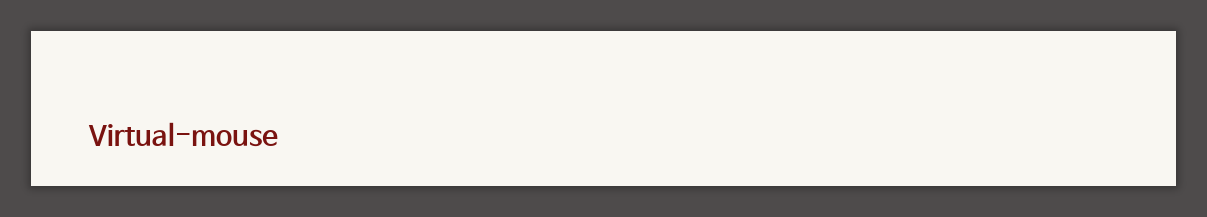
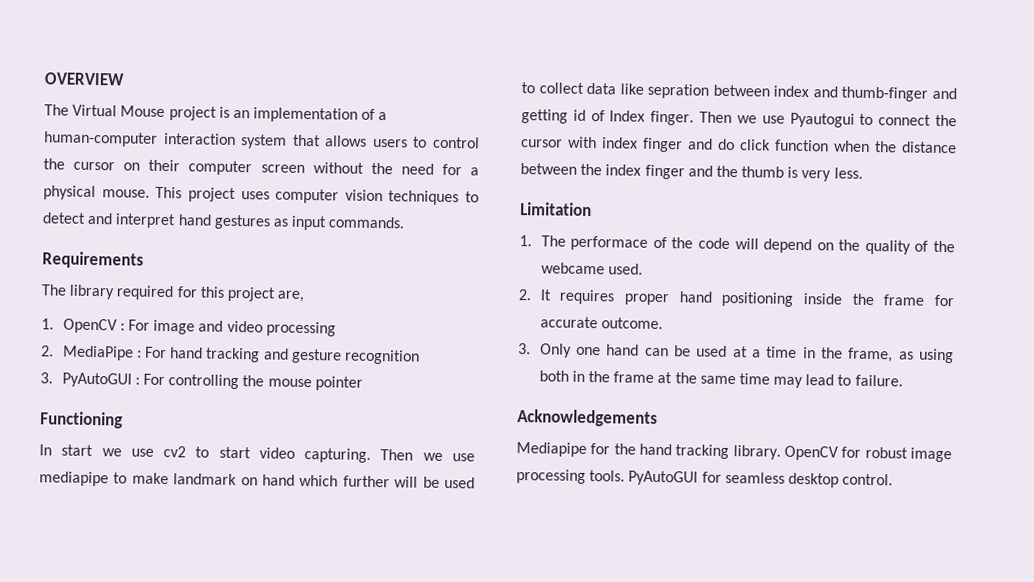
[88,122,278,147] Virtual-mouse -> [44,72,125,86] [44,104,388,123] [44,131,480,149] [43,158,480,176] [43,185,479,206] [42,212,406,231] [42,251,144,269] [41,284,305,303] [41,318,336,337] [41,345,420,365] [40,372,363,391] [40,411,123,429] [39,444,475,463] [39,471,475,489] [521,82,957,102] [521,109,957,128] [521,136,957,154] [520,163,863,182] [520,202,592,217] [519,235,955,255] [540,262,643,275] [518,289,954,307] [539,316,663,330] [518,343,954,364] [538,370,903,389] [517,409,658,427] [516,442,952,463] [516,469,894,488] OVERVIEW // The Virtual Mouse project is an implementation of a human-computer interaction system that allows users to control the cursor on their computer screen without the need for a physical mouse. This project uses computer vision techniques to detect and interpret hand gestures as input commands. // Requirements // The library required for this project are, // 1. OpenCV : For image and video processing // 2. MediaPipe : For hand tracking and gesture recognition // 3. PyAutoGUI : For controlling the mouse pointer // Functioning // In start we use cv2 to start video capturing. Then we use mediapipe to make landmark on hand which further will be used to collect data like sepration between index and thumb-finger and getting id of Index finger. Then we use Pyautogui to connect the cursor with index finger and do click function when the distance between the index finger and the thumb is very less. // Limitation // 1. The performace of the code will depend on the quality of the webcame used. // 2. It requires proper hand positioning inside the frame for accurate outcome. // 3. Only one hand can be used at a time in the frame, as using both in the frame at the same time may lead to failure. // Acknowledgements // Mediapipe for the hand tracking library. OpenCV for robust image processing tools. PyAutoGUI for seamless desktop control.

